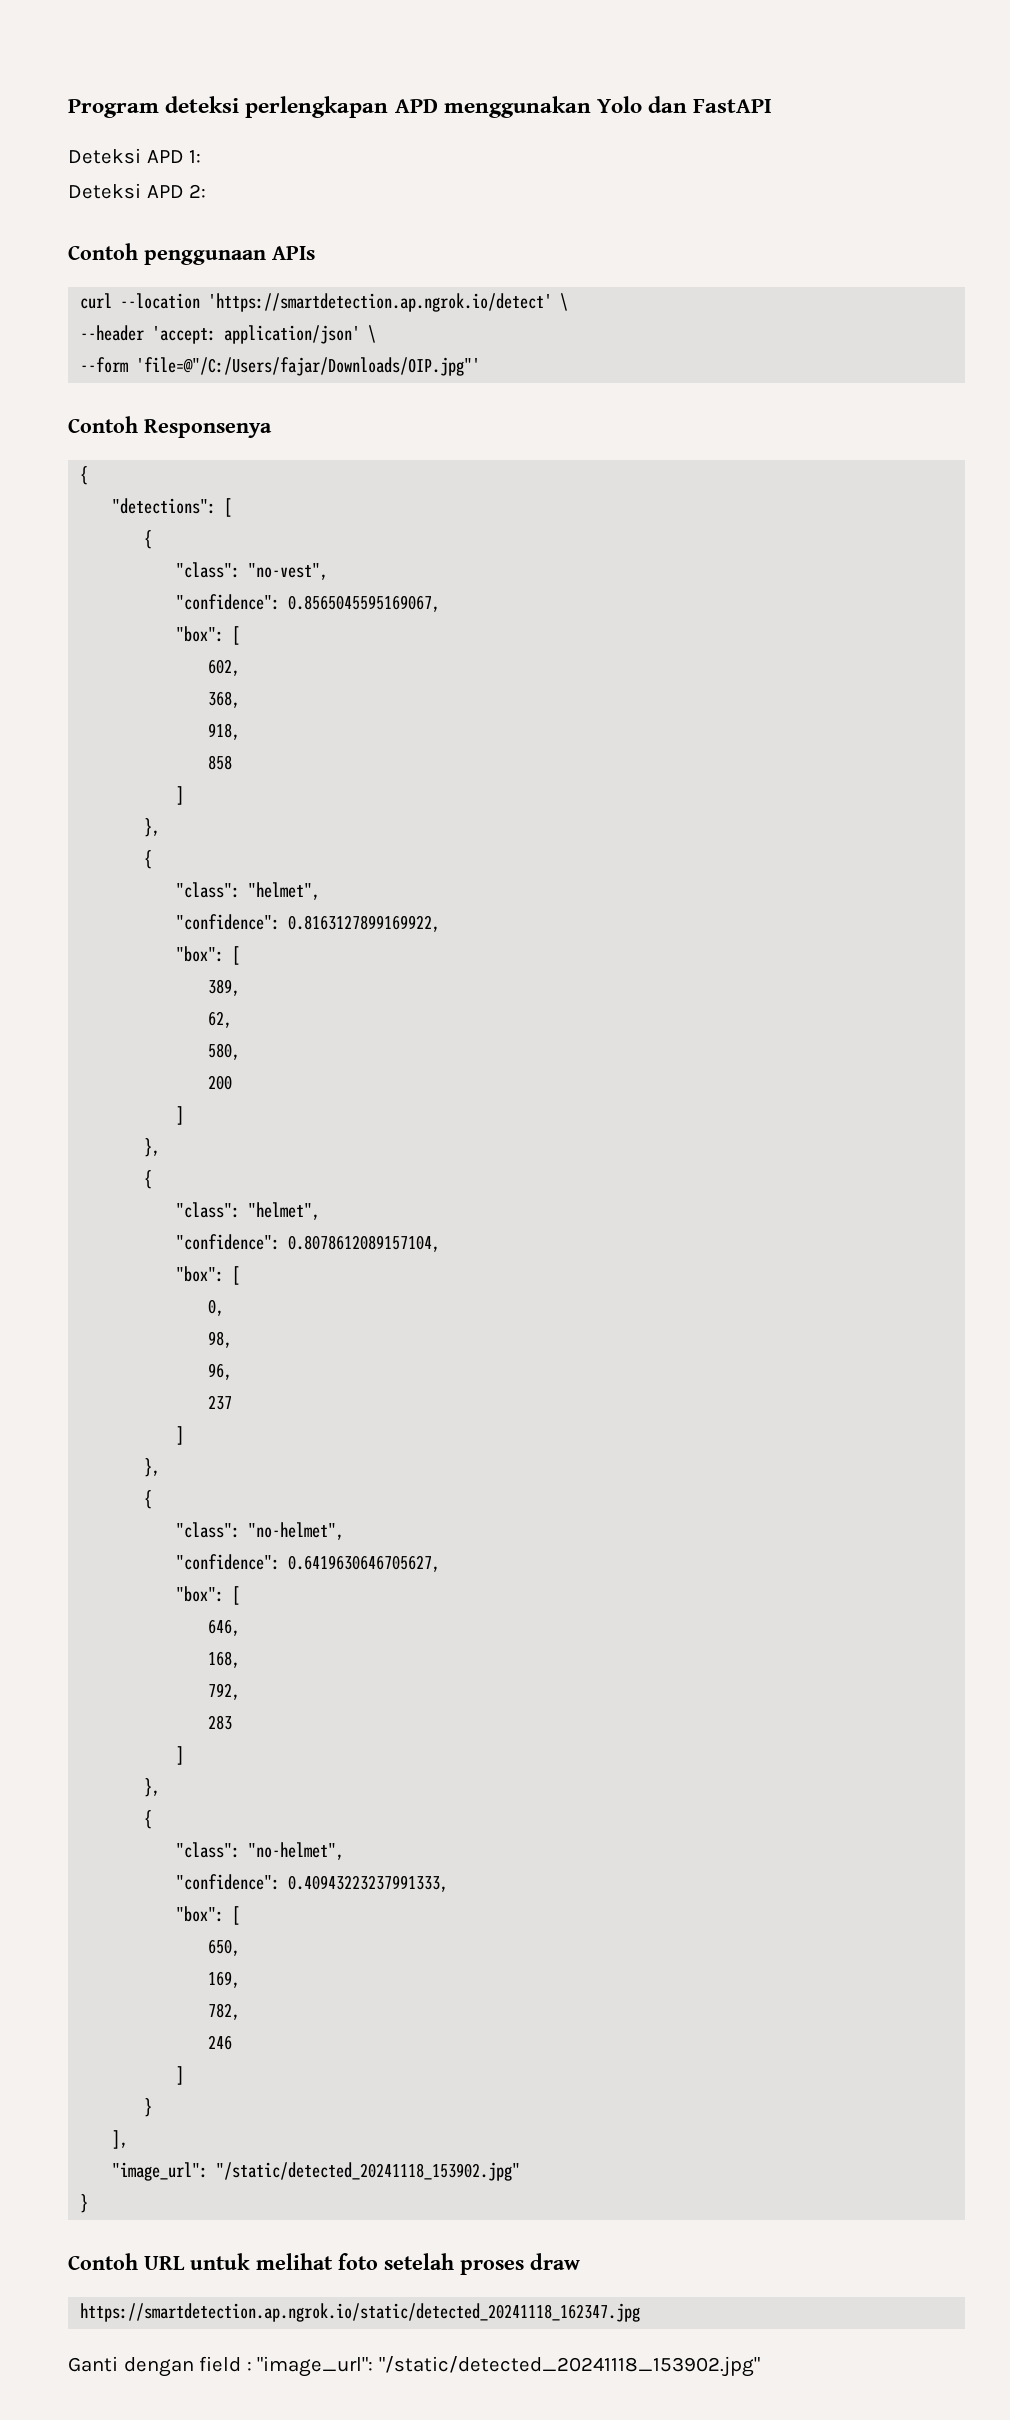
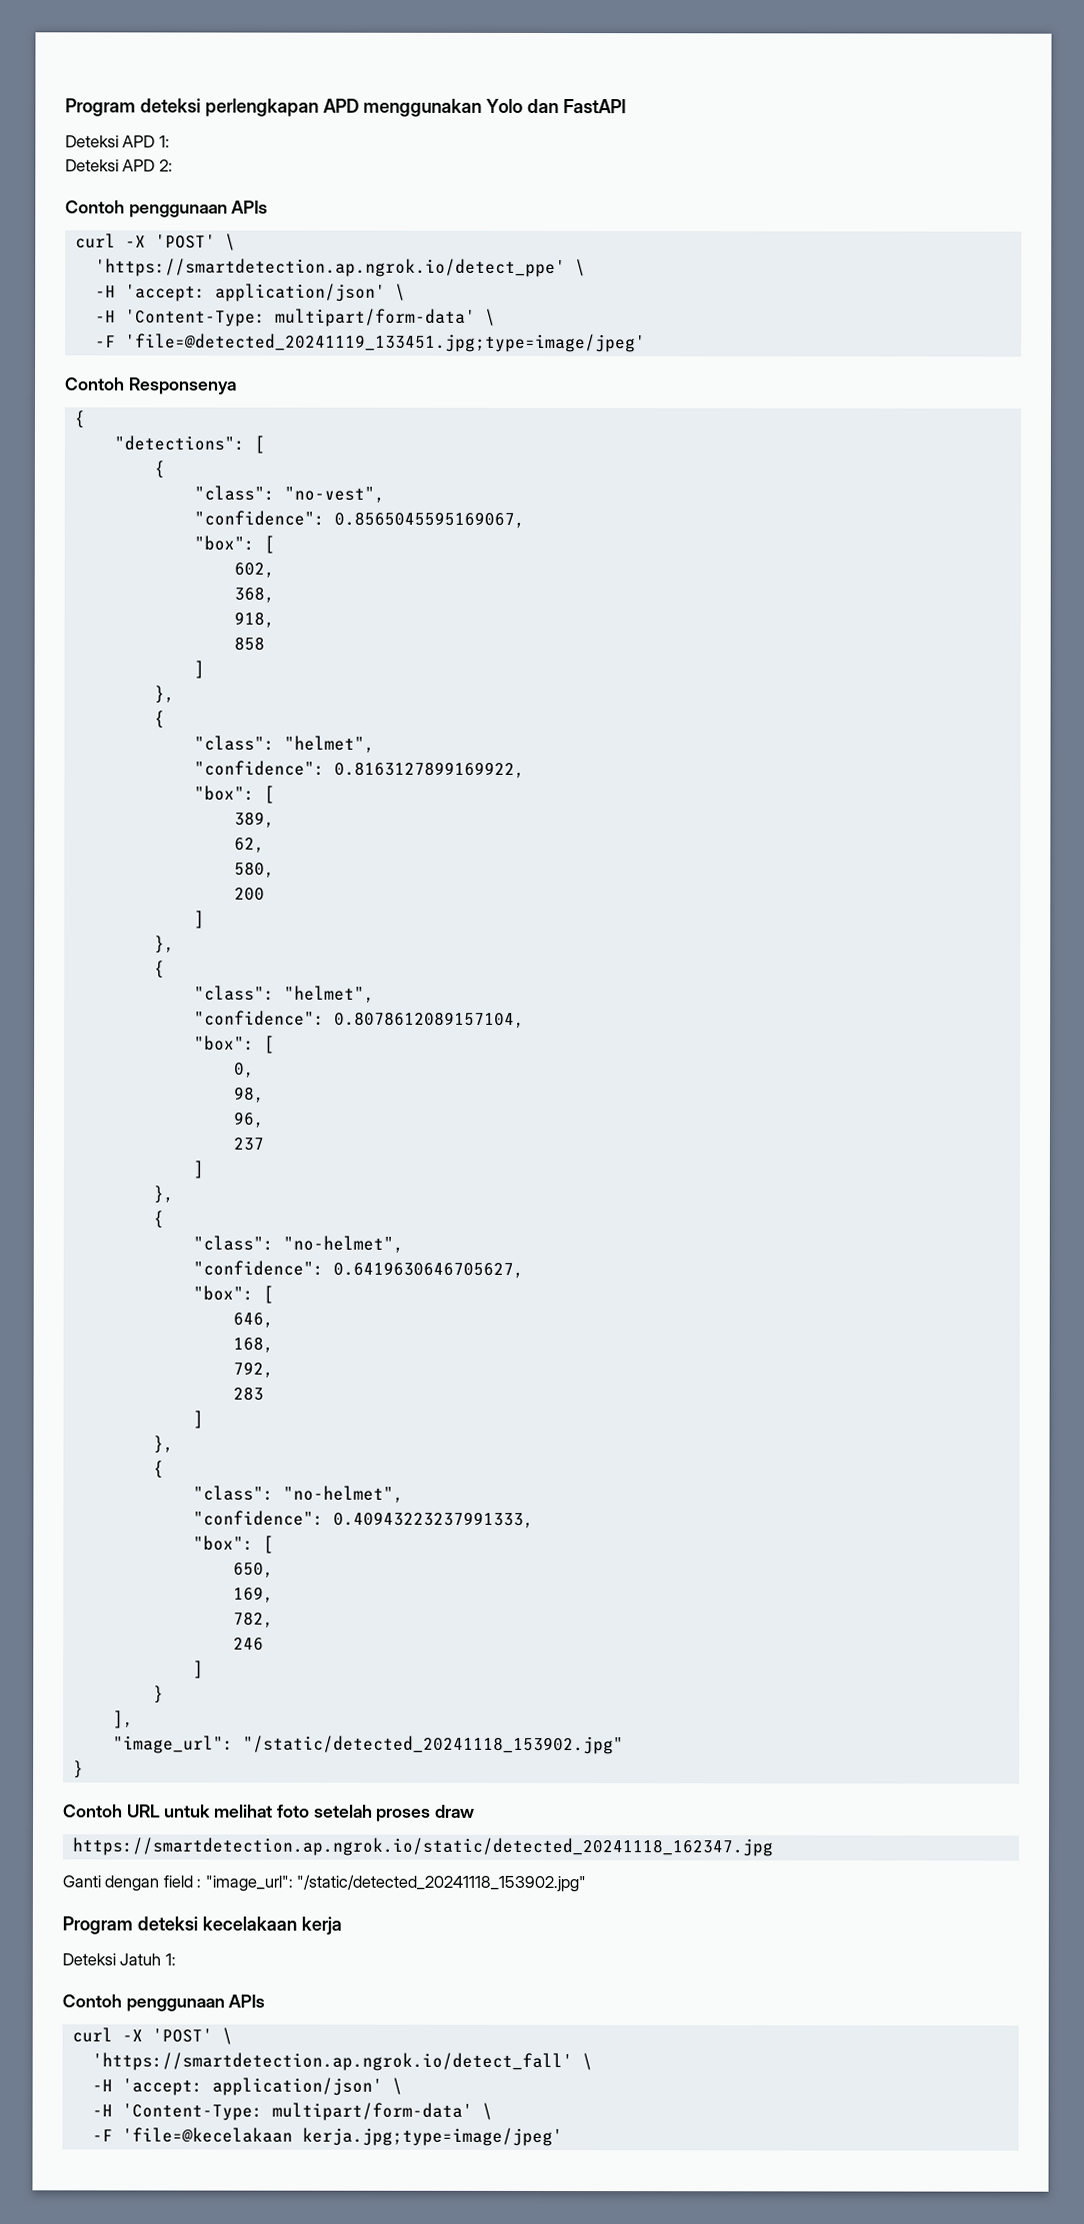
[120,293,569,312] [80,325,377,344] [80,357,481,376] --location 'https://smartdetection.ap.ngrok.io/detect' \ // --header 'accept: application/json' \ // --form 'file=@"/C:/Users/fajar/Downloads/OIP.jpg"' -> [124,233,236,251] [94,258,586,278] [94,283,406,302] [94,308,496,327] [94,333,646,353] -X 'POST' \ // 'https://smartdetection.ap.ngrok.io/detect_ppe' \ // -H 'accept: application/json' \ // -H 'Content-Type: multipart/form-data' \ // -F 'file=@detected_20241119_133451.jpg;type=image/jpeg'
(760, 2366) none -> [62,1916,342,1935] [62,1953,176,1966] [62,1994,266,2012] [71,2027,233,2045] [91,2052,593,2072] [91,2077,403,2096] [91,2102,493,2121] [91,2127,563,2147] // Program deteksi kecelakaan kerja // Deteksi Jatuh 1: // Contoh penggunaan APIs // curl -X 'POST' \ // 'https://smartdetection.ap.ngrok.io/detect_fall' \ // -H 'accept: application/json' \ // -H 'Content-Type: multipart/form-data' \ // -F 'file=@kecelakaan kerja.jpg;type=image/jpeg'

